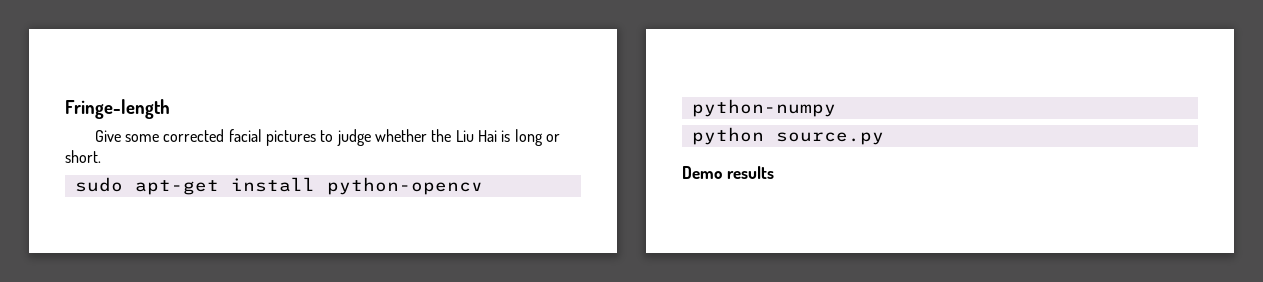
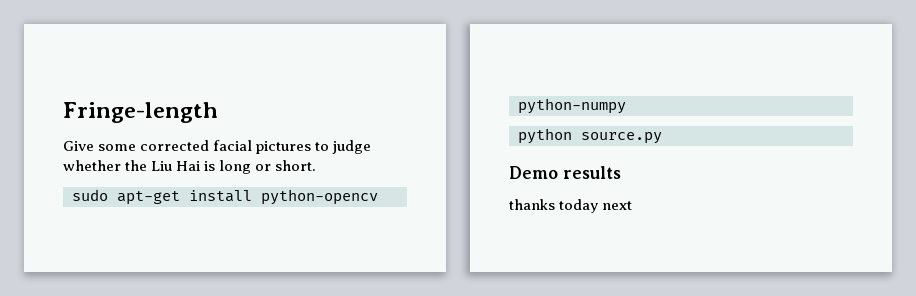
(774, 172) none -> [509,199,633,213] // thanks today next

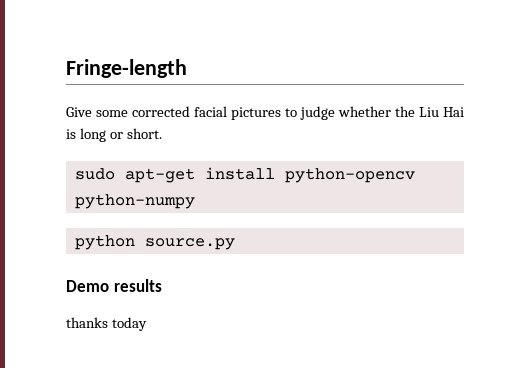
[602,201,633,210] next -> (147, 324) none

